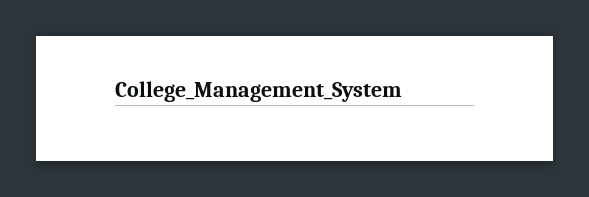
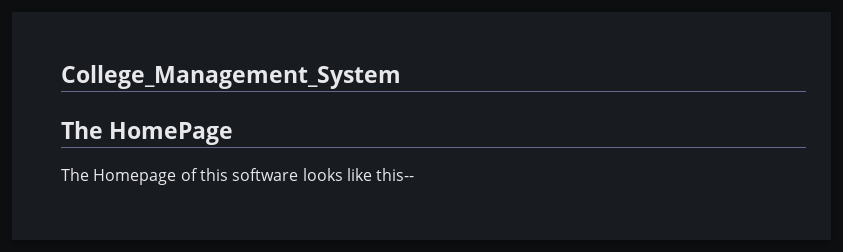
(402, 91) none -> [61,121,234,145] [61,168,415,185] // The HomePage // The Homepage of this software looks like this--

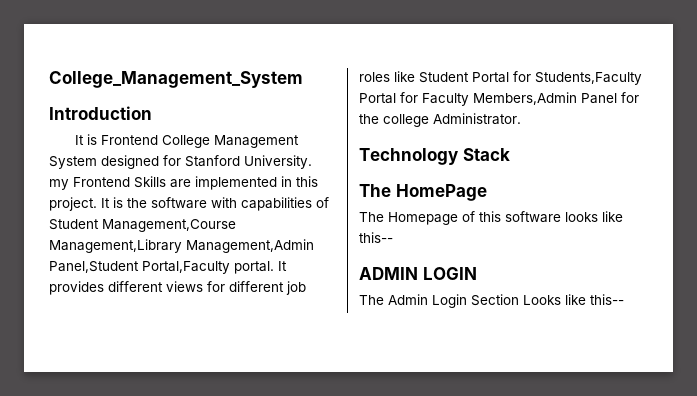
(401, 77) none -> [49,106,152,120] [75,134,300,148] [49,155,312,169] [49,176,318,190] [49,197,329,211] [49,219,236,232] [49,239,314,253] [49,261,287,274] [49,281,306,295] [359,71,642,85] [359,92,639,106] [359,113,521,127] [359,148,510,165] // Introduction // It is Frontend College Management System designed for Stanford University. my Frontend Skills are implemented in this project. It is the software with capabilities of Student Management,Course Management,Library Management,Admin Panel,Student Portal,Faculty portal. It provides different views for different job roles like Student Portal for Students,Faculty Portal for Faculty Members,Admin Panel for the college Administrator. // Technology Stack
(415, 174) none -> [359,267,477,280] [359,294,624,308] // ADMIN LOGIN // The Admin Login Section Looks like this--

